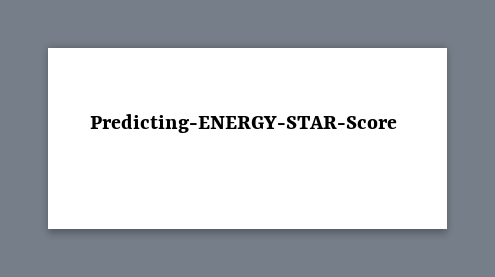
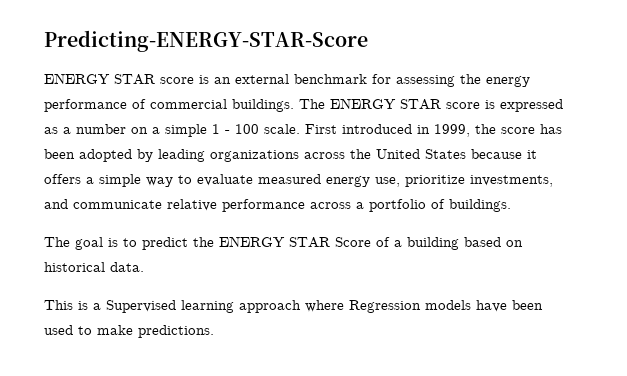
(397, 123) none -> [44,73,530,87] [44,98,563,112] [44,124,562,137] [44,149,537,162] [44,174,553,187] [44,199,511,212] [44,236,523,250] [44,262,144,272] [44,300,543,313] [44,325,214,338] // ENERGY STAR score is an external benchmark for assessing the energy performance of commercial buildings. The ENERGY STAR score is expressed as a number on a simple 1 - 100 scale. First introduced in 1999, the score has been adopted by leading organizations across the United States because it offers a simple way to evaluate measured energy use, prioritize investments, and communicate relative performance across a portfolio of buildings. // The goal is to predict the ENERGY STAR Score of a building based on historical data. // This is a Supervised learning approach where Regression models have been used to make predictions.

